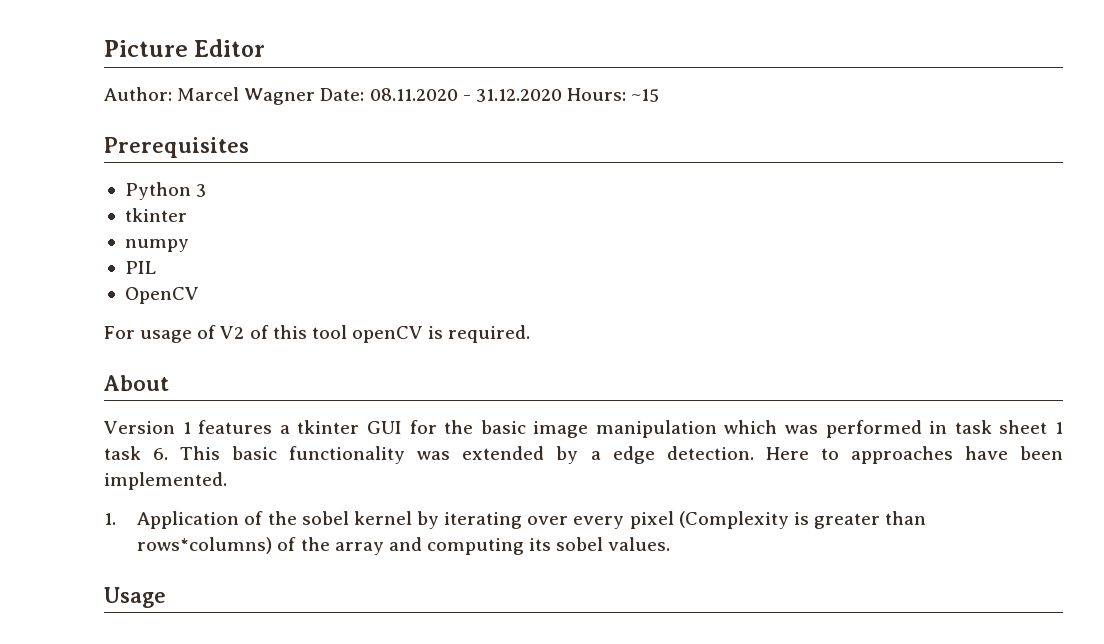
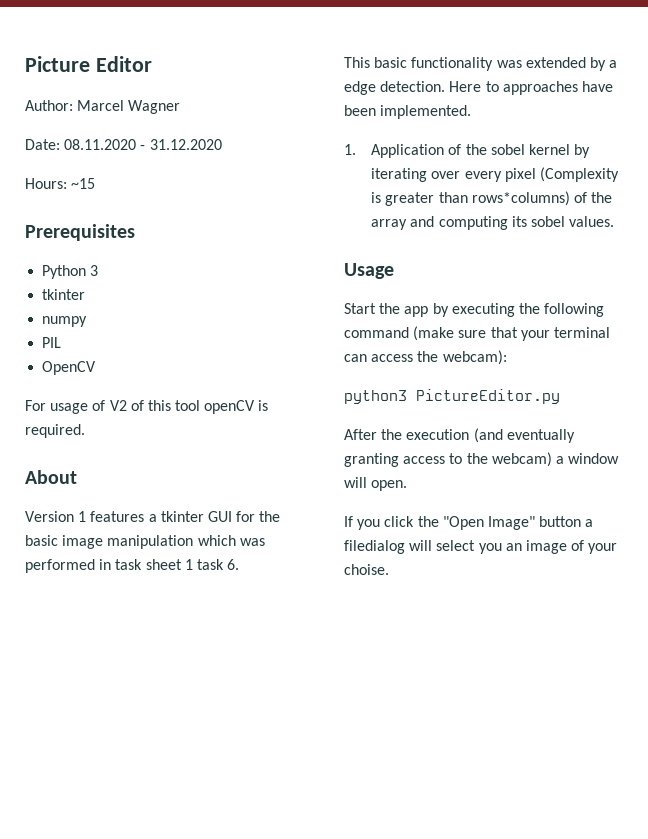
(316, 96) none -> (181, 107) //
(562, 95) none -> (222, 144) //
(169, 454) none -> (240, 564) //
(166, 597) none -> [344,303,605,317] [344,326,610,341] [344,350,507,365] [344,389,560,404] [344,428,575,443] [344,452,620,467] [344,477,408,491] [344,516,594,530] [344,540,618,554] [344,564,389,575] // Start the app by executing the following command (make sure that your terminal can access the webcam): // python3 PictureEditor.py // After the execution (and eventually granting access to the webcam) a window will open. // If you click the "Open Image" button a filedialog will select you an image of your choise.

